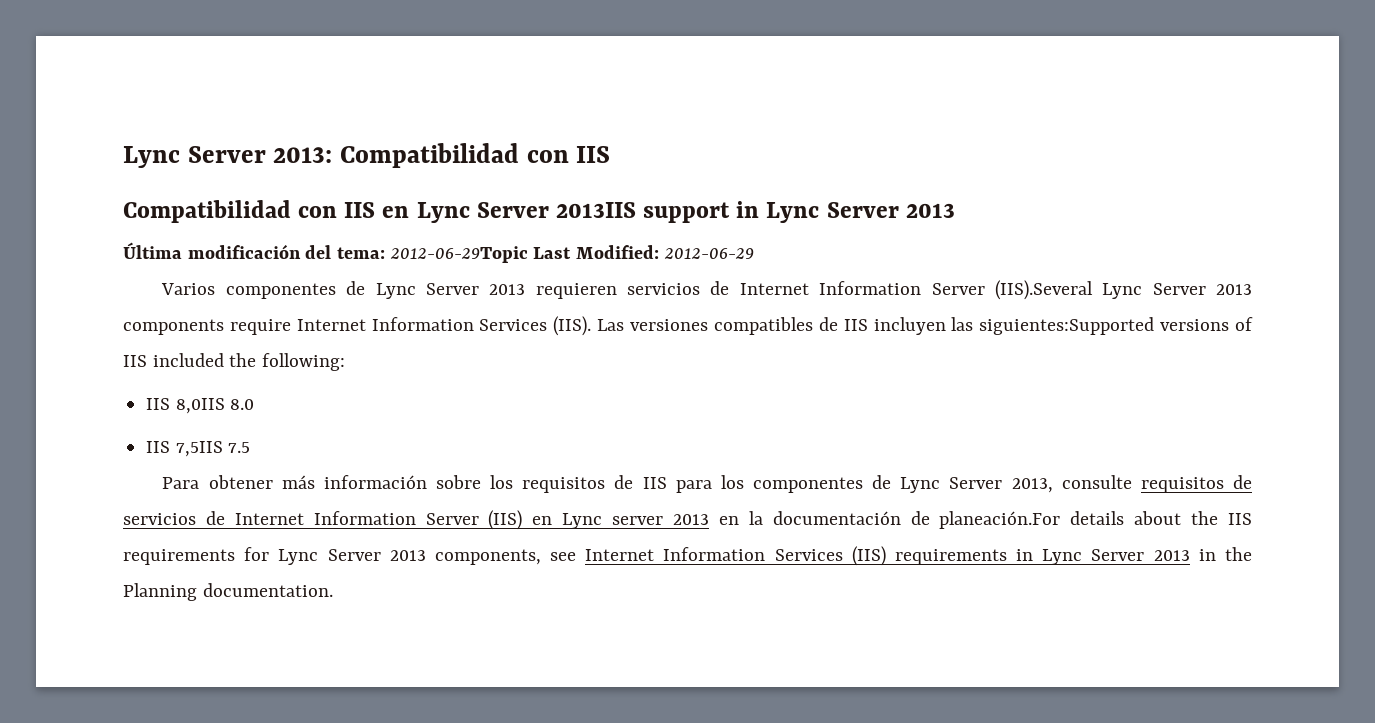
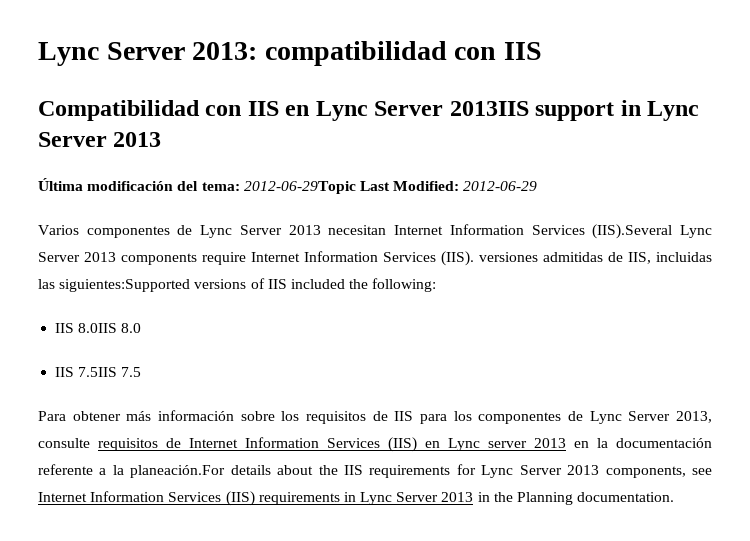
[340,143,520,168] Compatibilidad -> [264,41,447,66] compatibilidad
[535,281,985,299] requieren servicios de Internet Information Server -> [328,224,585,235] necesitan Internet Information Services
[597,317,946,335] Las versiones compatibles de IIS incluyen -> [479,252,712,264] versiones admitidas de IIS, incluidas
[175,398,225,414] 8,0IIS -> [78,323,118,333] 8.0IIS
[175,441,223,457] 7,5IIS -> [78,367,118,377] 7.5IIS
[123,511,479,525] servicios de Internet Information Server -> [189,437,380,448] Internet Information Services
[910,511,930,525] de -> [38,464,124,475] referente a la

